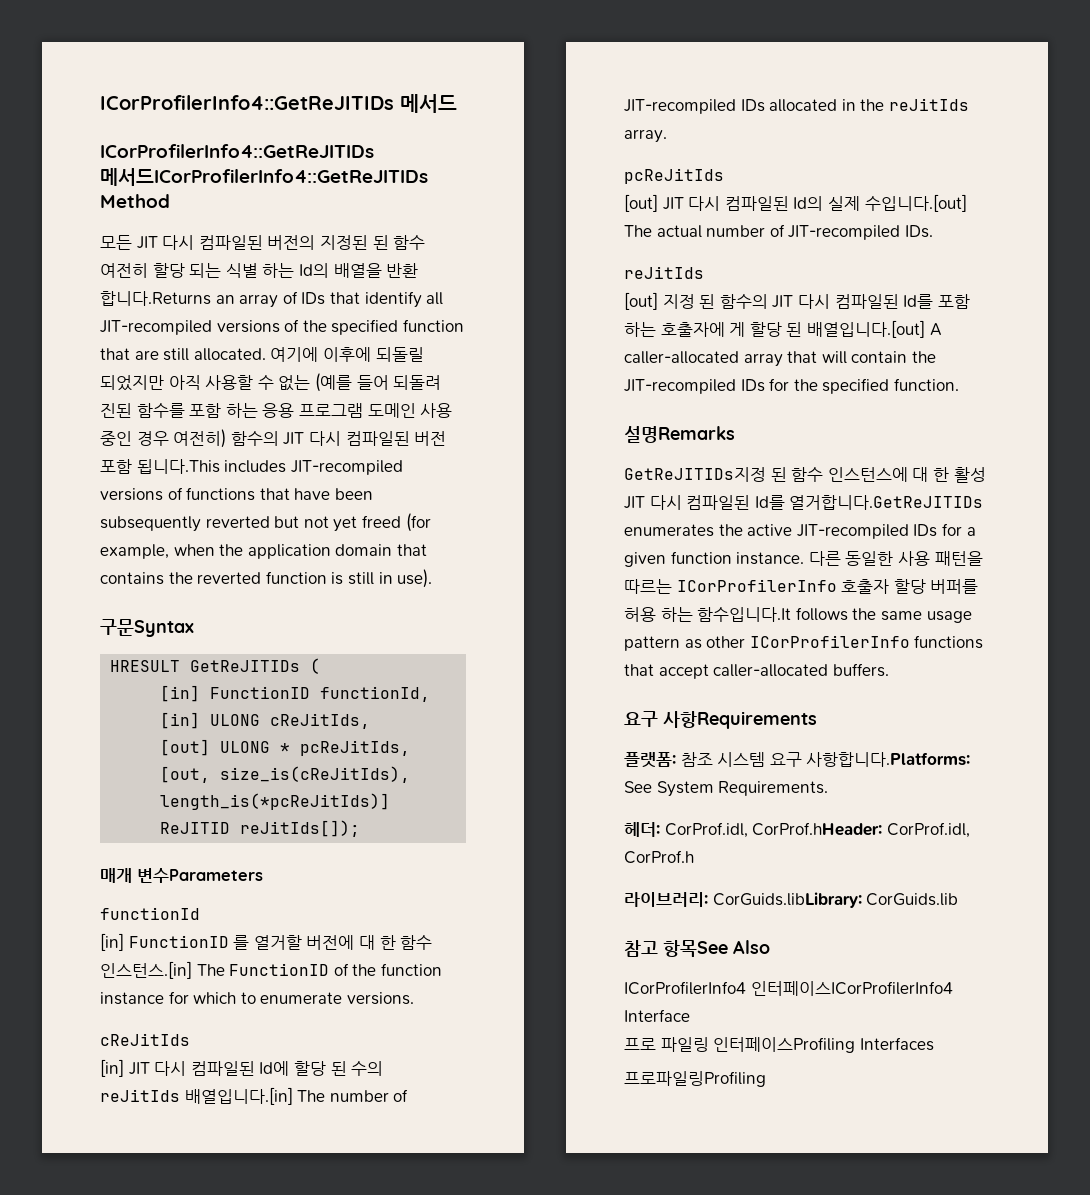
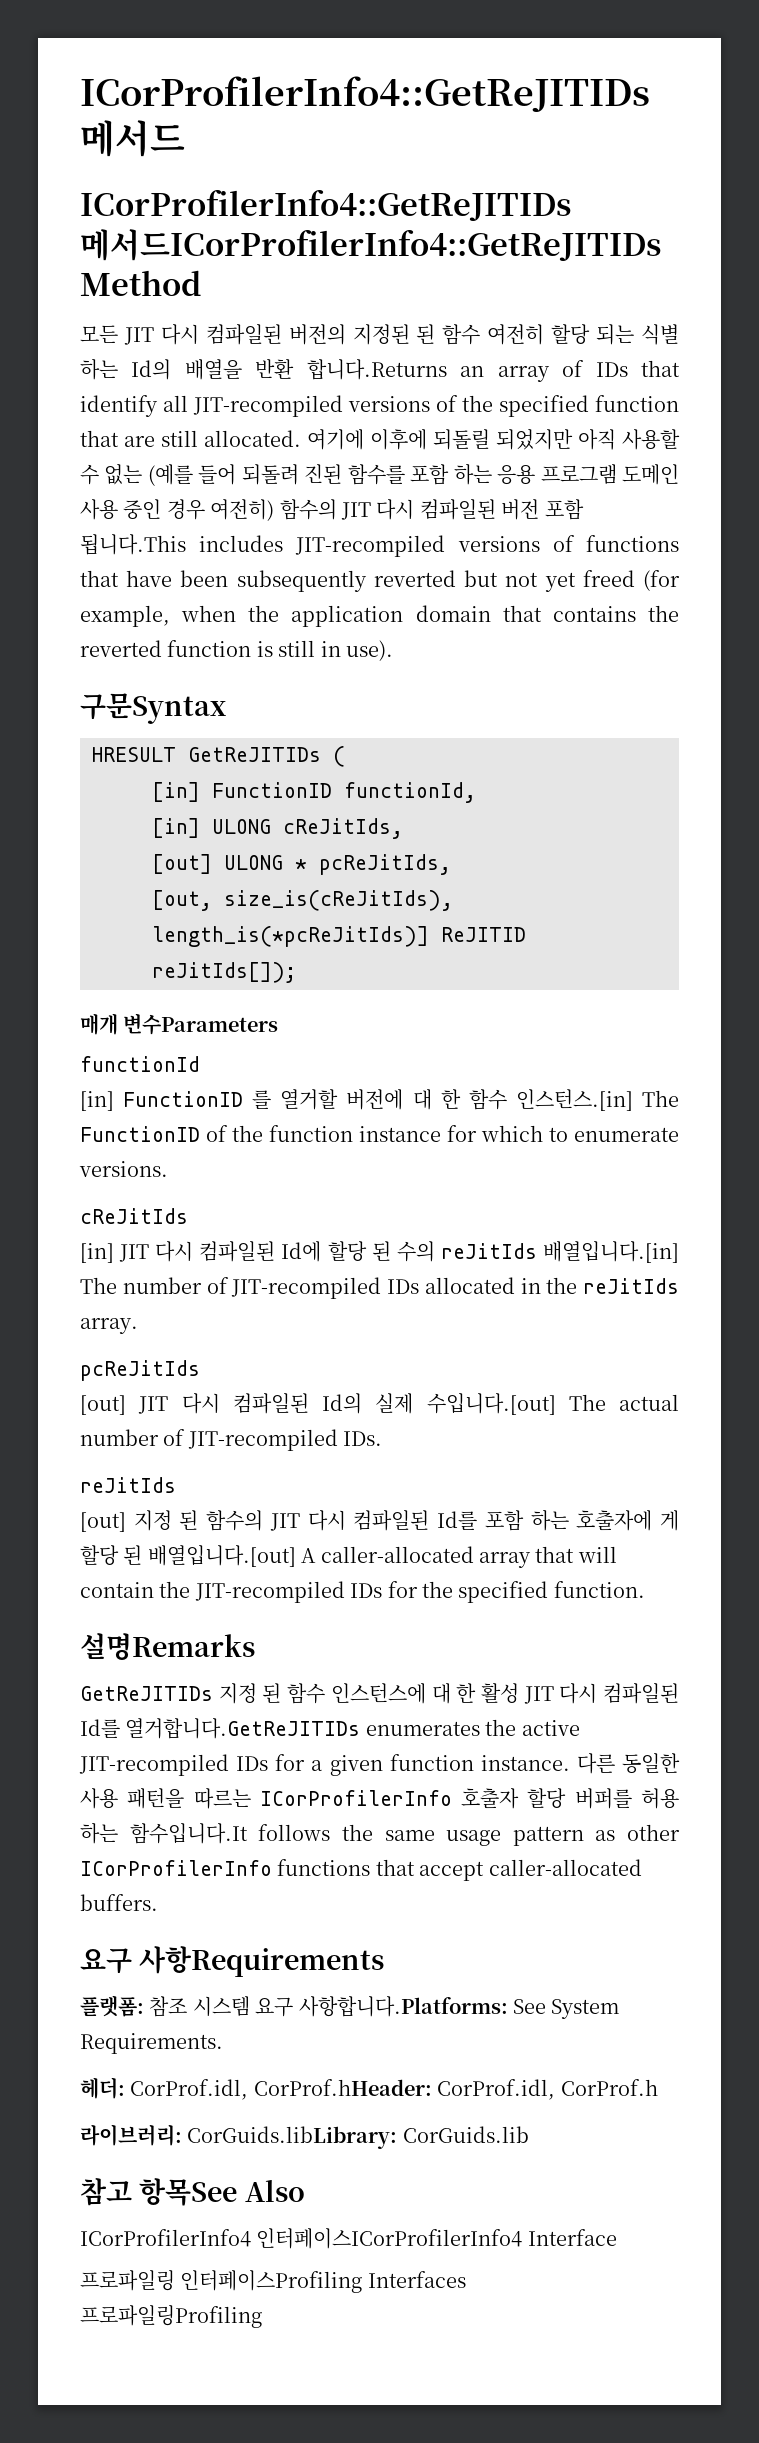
[624,467,766,482] GetReJITIDs지정 -> [80,1683,257,1704] GetReJITIDs 지정
[624,1037,709,1052] 프로 파일링 -> [80,2270,175,2291] 프로파일링

